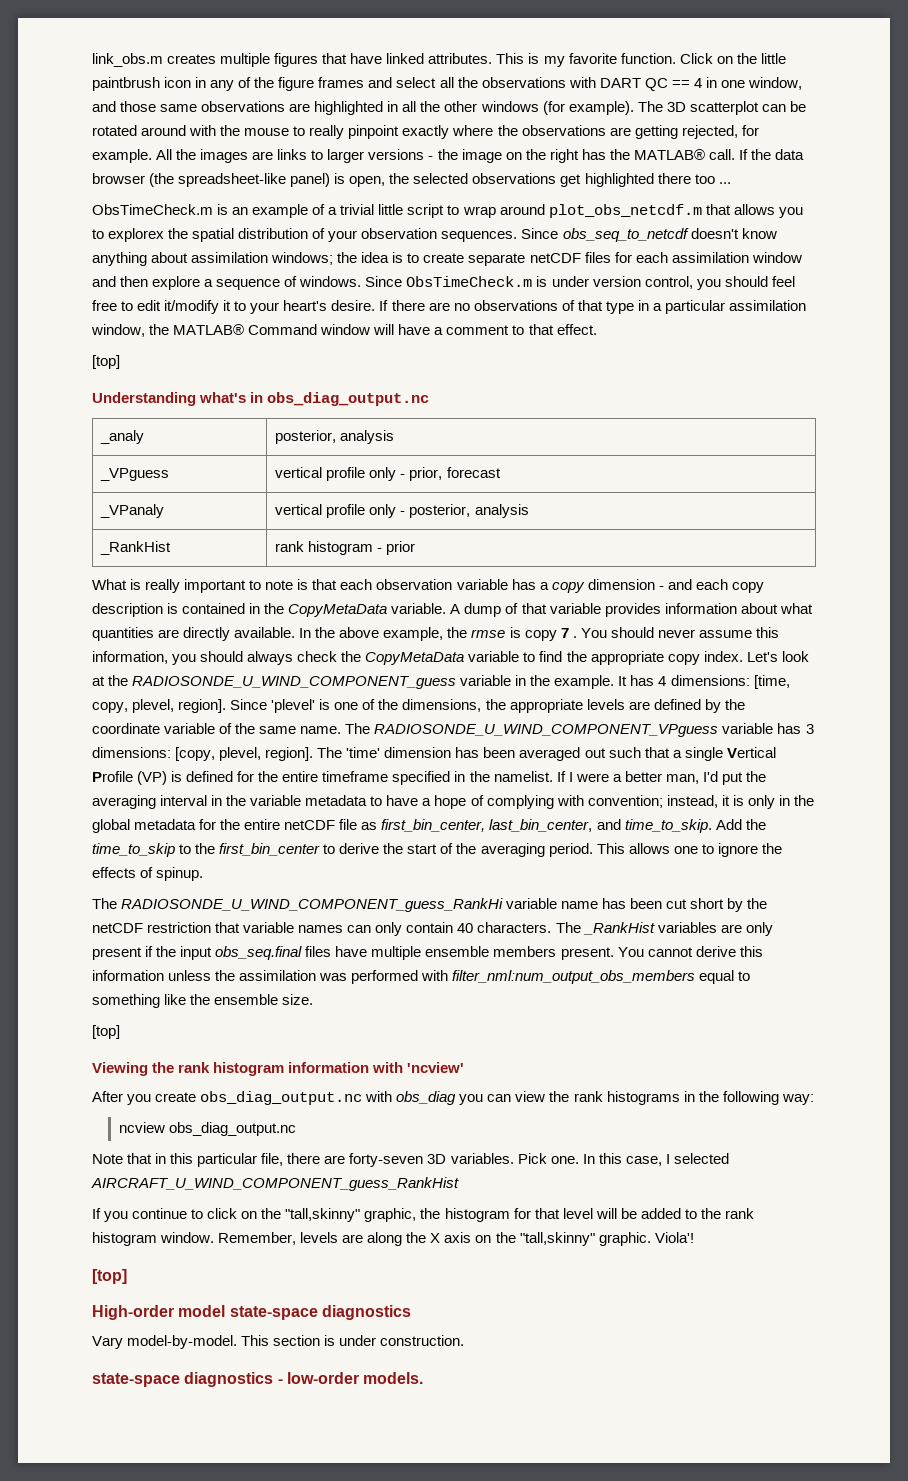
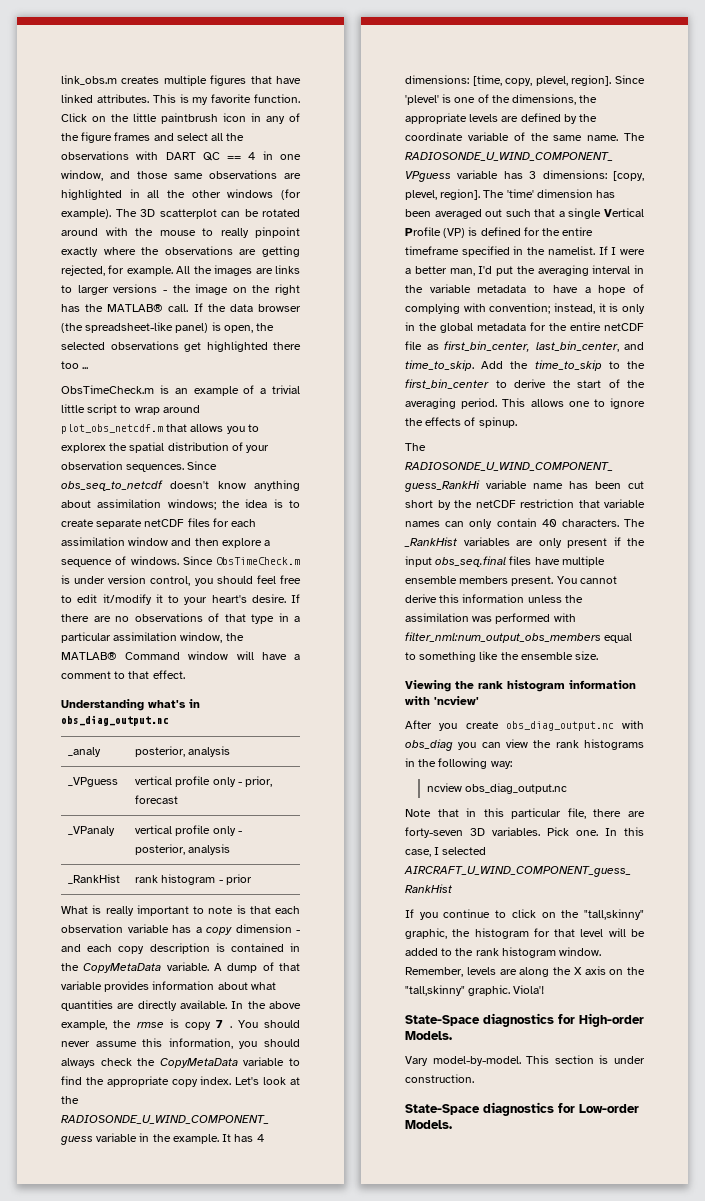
[92,355,120,369] // [top] -> (185, 674) none
[92,1025,120,1039] // [top] -> (599, 655) none
[92,1269,127,1284] [92,1305,411,1320] [top] // High-order model state-space diagnostics -> [405,1013,644,1027] [405,1031,452,1040] State-Space diagnostics for High-order Models.
[92,1372,424,1387] state-space diagnostics - low-order models. -> [405,1102,639,1116] [405,1120,452,1129] State-Space diagnostics for Low-order Models.

